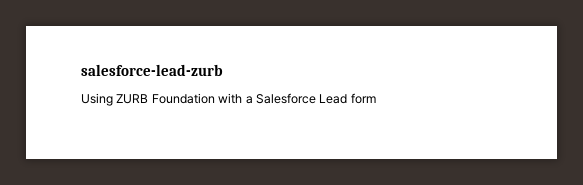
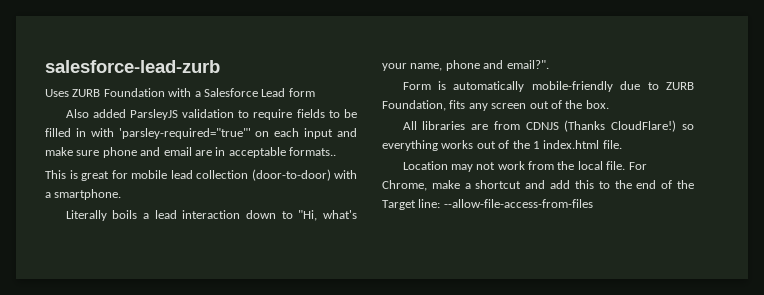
[81,93,113,106] Using -> [45,89,69,97] Uses
(376, 98) none -> [65,109,357,120] [45,128,357,139] [45,147,336,158] [45,169,357,181] [45,189,122,200] [65,210,357,221] [382,60,549,71] [402,81,694,92] [382,100,609,111] [402,120,694,132] [382,140,622,151] [402,161,647,172] [382,180,694,191] [382,199,593,210] // Also added ParsleyJS validation to require fields to be filled in with 'parsley-required="true"' on each input and make sure phone and email are in acceptable formats.. // This is great for mobile lead collection (door-to-door) with a smartphone. // Literally boils a lead interaction down to "Hi, what's your name, phone and email?". // Form is automatically mobile-friendly due to ZURB Foundation, fits any screen out of the box. // All libraries are from CDNJS (Thanks CloudFlare!) so everything works out of the 1 index.html file. // Location may not work from the local file. For Chrome, make a shortcut and add this to the end of the Target line: --allow-file-access-from-files

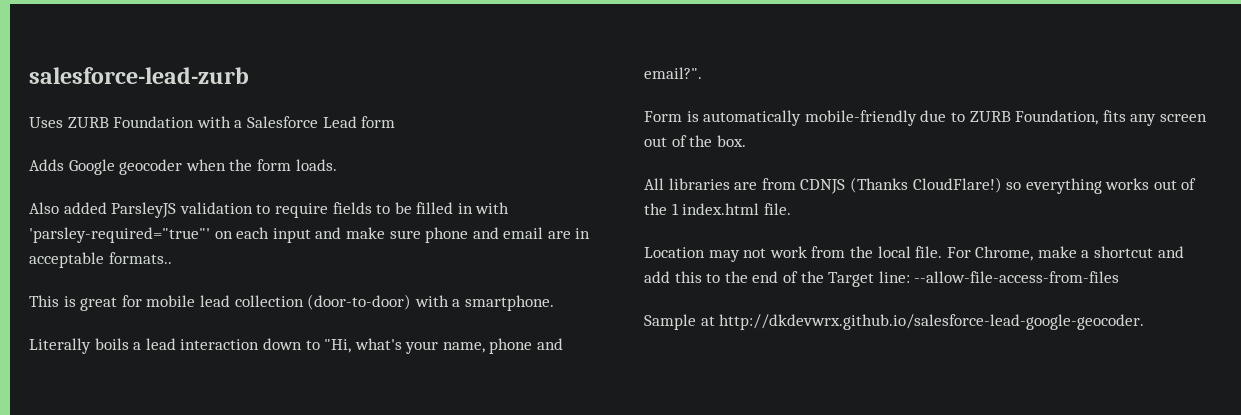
(315, 92) none -> [29,159,337,175] // Adds Google geocoder when the form loads.
(593, 203) none -> [644,314,1145,330] // Sample at http://dkdevwrx.github.io/salesforce-lead-google-geocoder.

